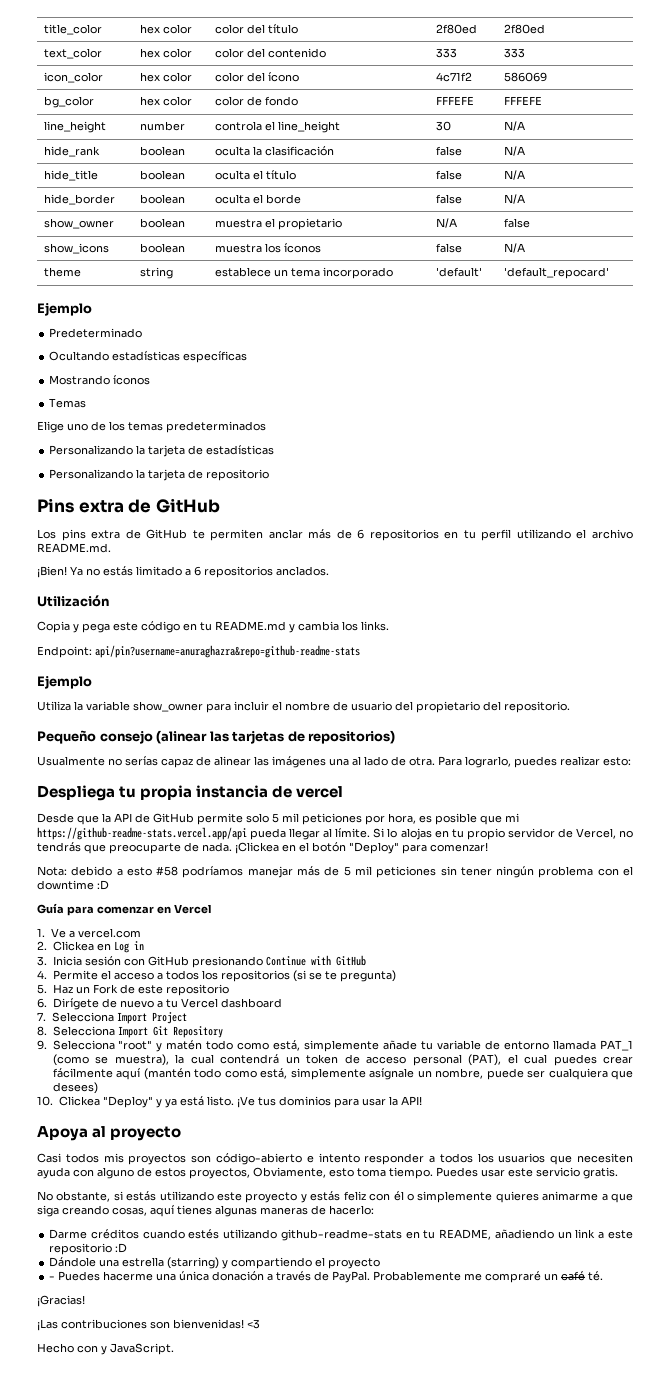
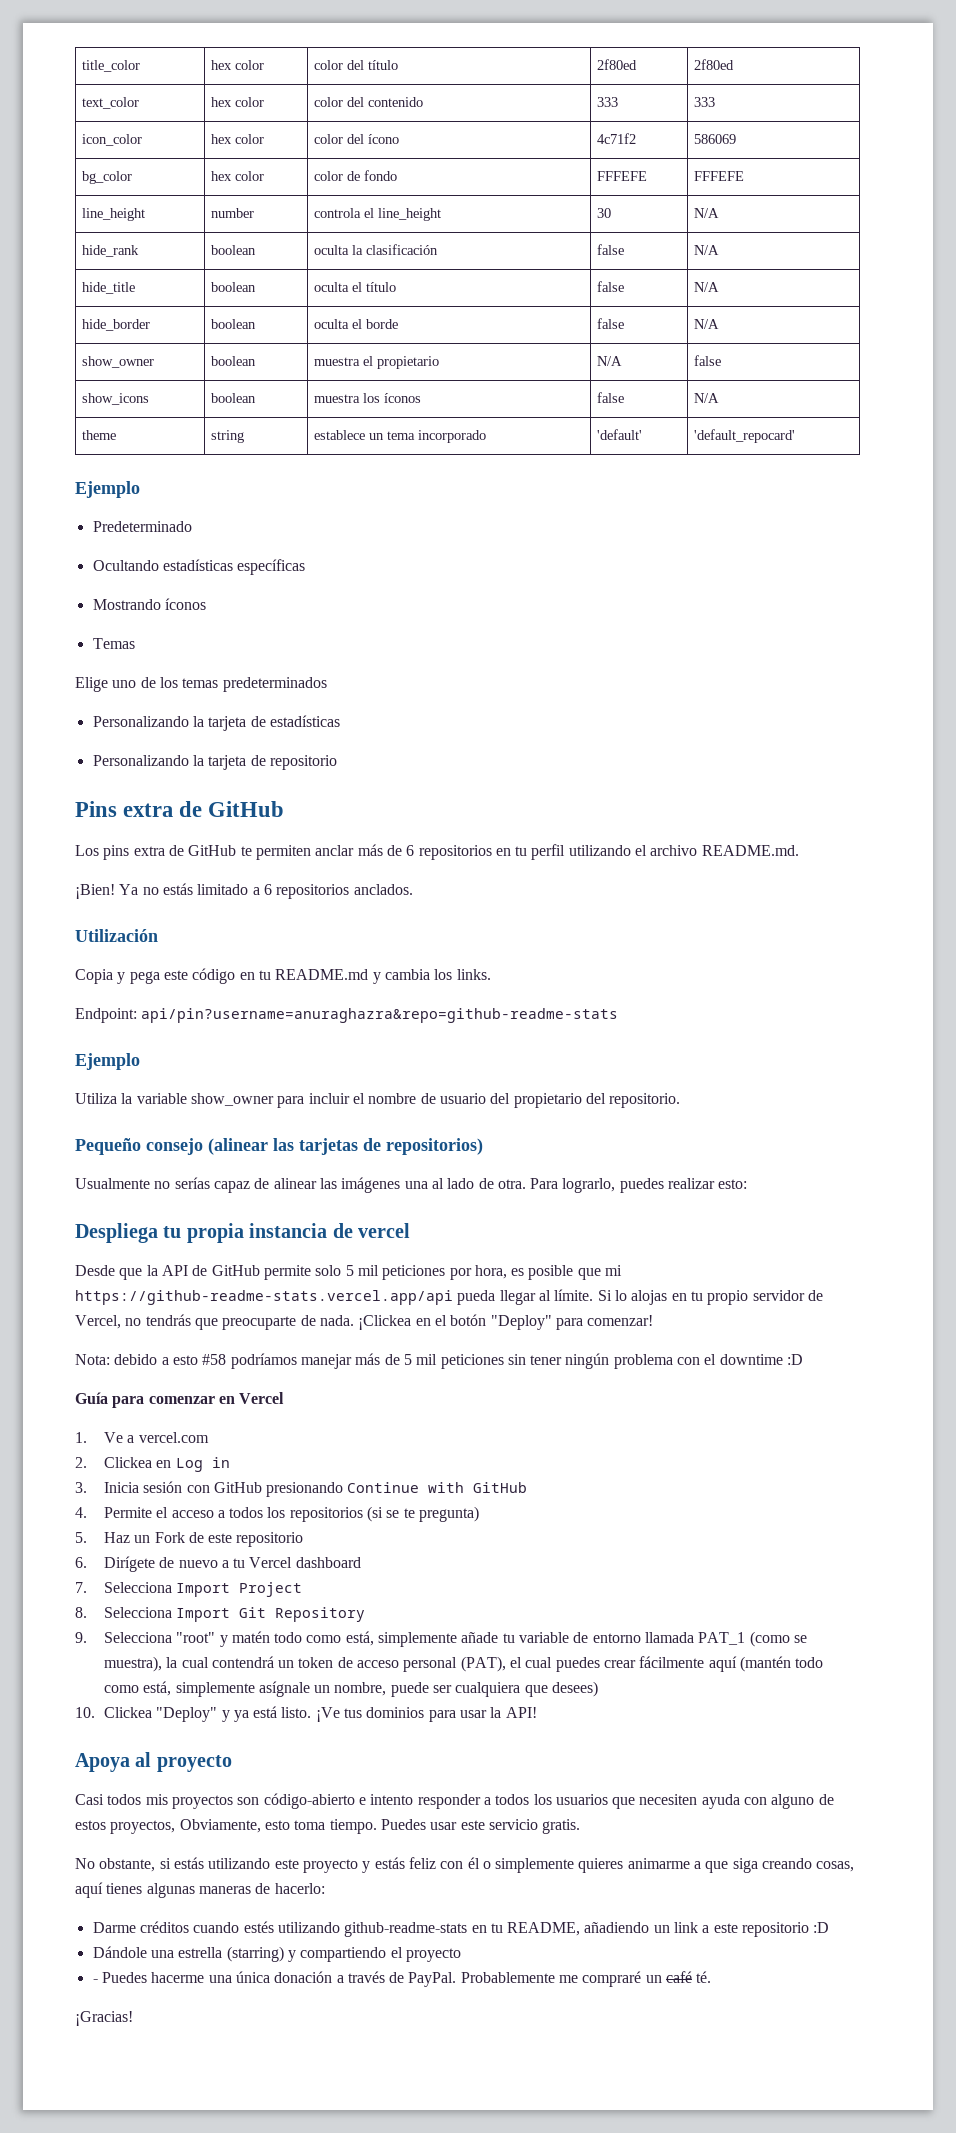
[37,1319,260,1331] [37,1343,174,1355] // ¡Las contribuciones son bienvenidas! <3 // Hecho con y JavaScript. -> (133, 2018) none

